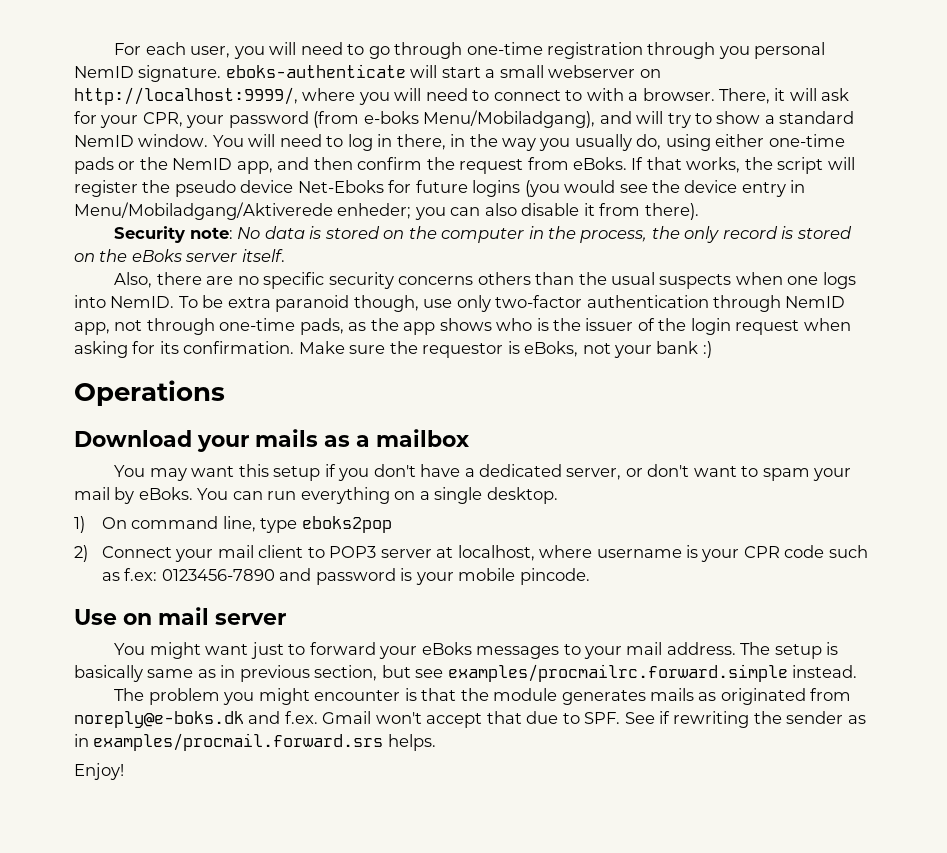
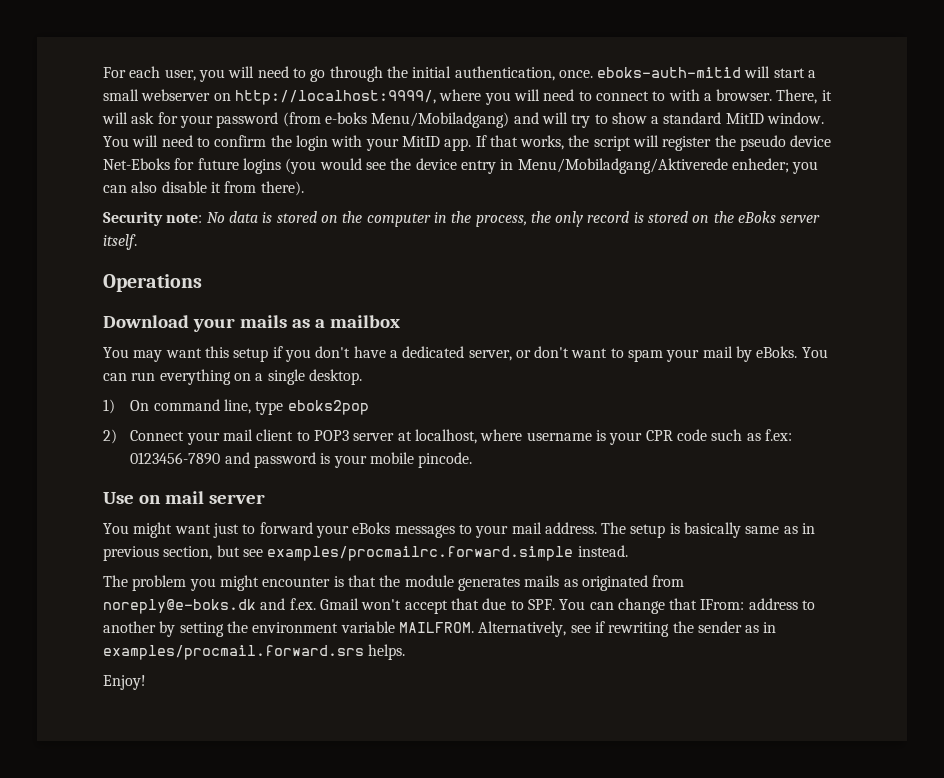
[466,42,826,59] [74,64,406,82] one-time registration through you personal NemID signature. eboks-authenticate -> [386,66,742,81] the initial authentication, once. eboks-auth-mitid
[142,112,225,128] CPR, your -> (213, 121) none
[423,110,596,128] Menu/Mobiladgang), -> [371,112,510,128] Menu/Mobiladgang)
[74,135,134,147] NemID -> [725,113,764,124] MitID
[347,134,845,151] [74,157,628,174] log in there, in the way you usually do, using either one-time pads or the NemID app, and then confirm the request from eBoks. -> [214,135,472,151] confirm the login with your MitID app.
[114,272,856,289] [74,295,846,312] [74,318,851,335] [74,341,712,358] // Also, there are no specific security concerns others than the usual suspects when one logs into NemID. To be extra paranoid though, use only two-factor authentication through NemID app, not through one-time pads, as the app shows who is the issuer of the login request when asking for its confirmation. Make sure the requestor is eBoks, not your bank :) -> (137, 242) none
[624,712,655,724] See -> [559,598,816,614] [103,621,591,637] You can change that IFrom: address to another by setting the environment variable MAILFROM. Alternatively, see

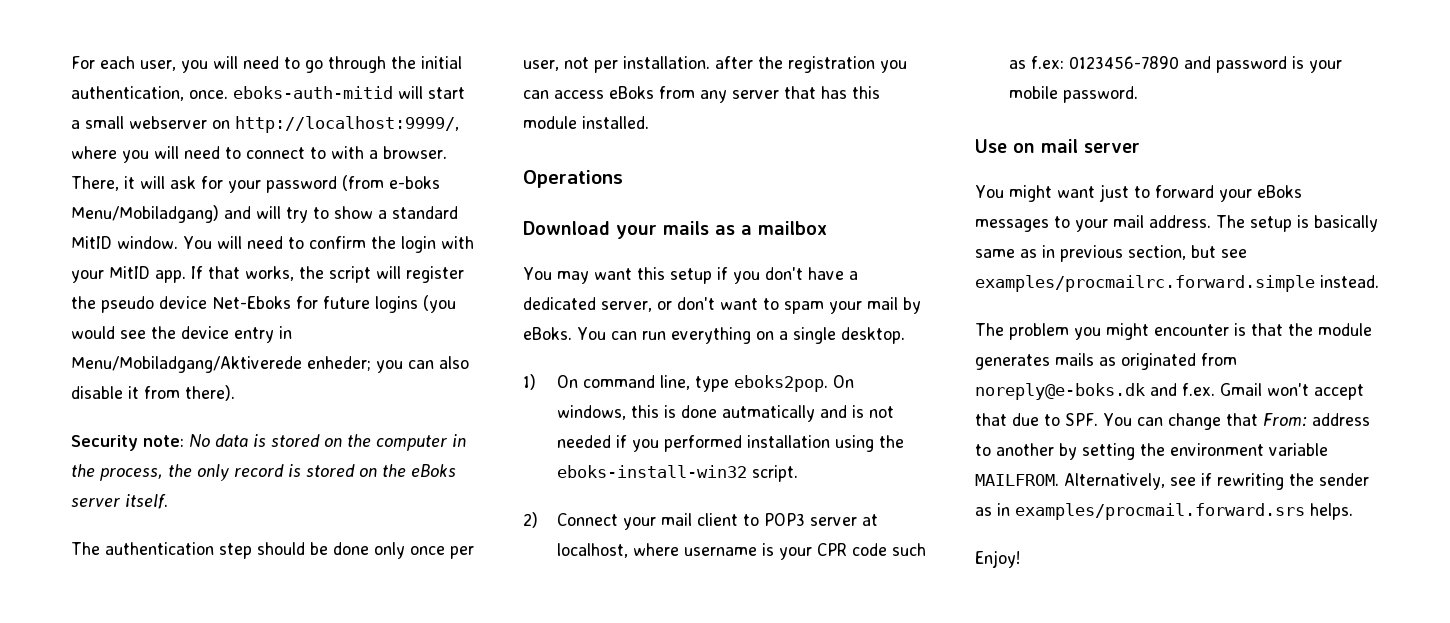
(137, 242) none -> [71,542,474,559] [523,56,907,73] [523,86,880,103] [523,116,649,129] // The authentication step should be done only once per user, not per installation. after the registration you can access eBoks from any server that has this module installed.
[287,400,369,415] eboks2pop -> [734,375,855,392] [557,405,895,422] [557,435,905,452] [557,465,799,482] eboks2pop. On windows, this is done autmatically and is not needed if you performed installation using the eboks-install-win32 script.
[418,452,473,468] pincode. -> [1063,86,1139,103] password.
[700,599,745,610] IFrom: -> [1262,413,1307,427] From:

